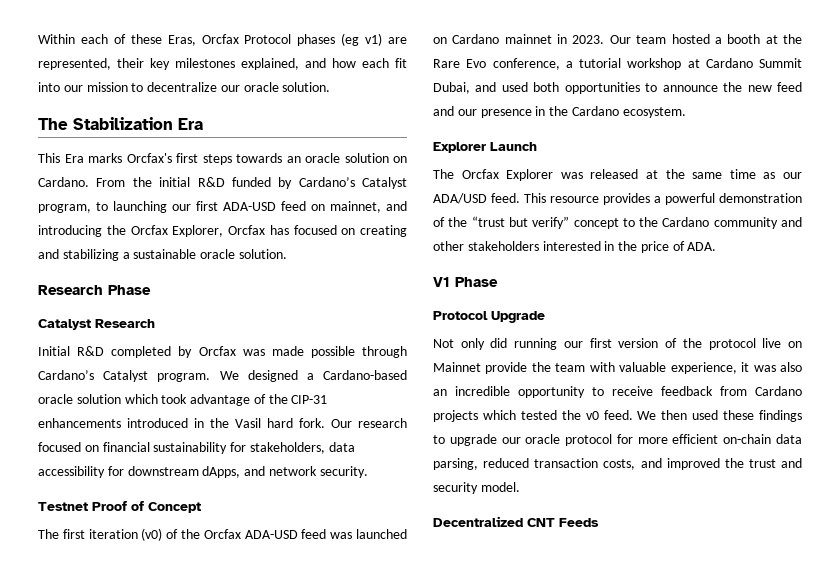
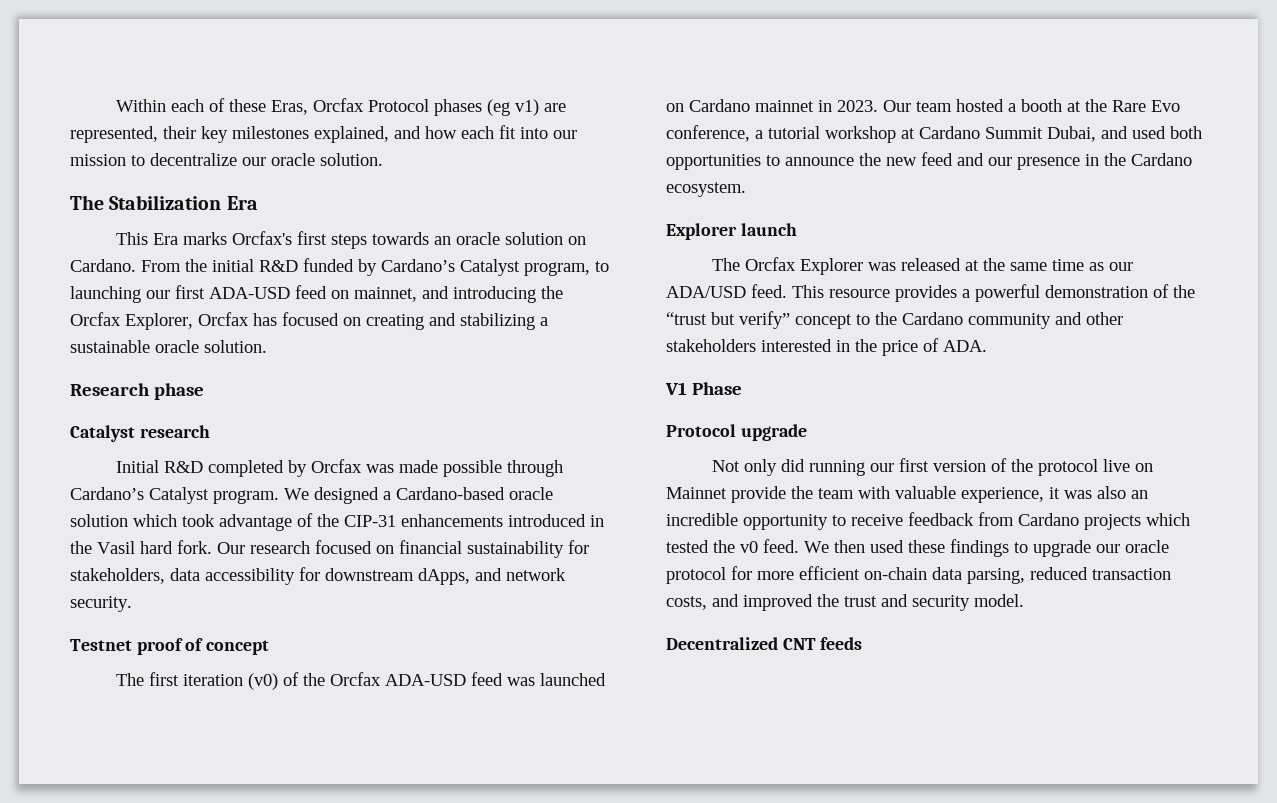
[108,285,151,295] [38,319,155,330] Phase // Catalyst Research -> [153,383,204,400] [70,425,210,442] phase // Catalyst research
[92,501,201,513] Proof of Concept -> [136,638,270,655] proof of concept
[490,142,537,151] Launch -> [740,223,797,236] launch
[491,311,545,323] Upgrade -> [740,424,807,441] upgrade
[559,518,599,527] Feeds -> [820,637,863,650] feeds

